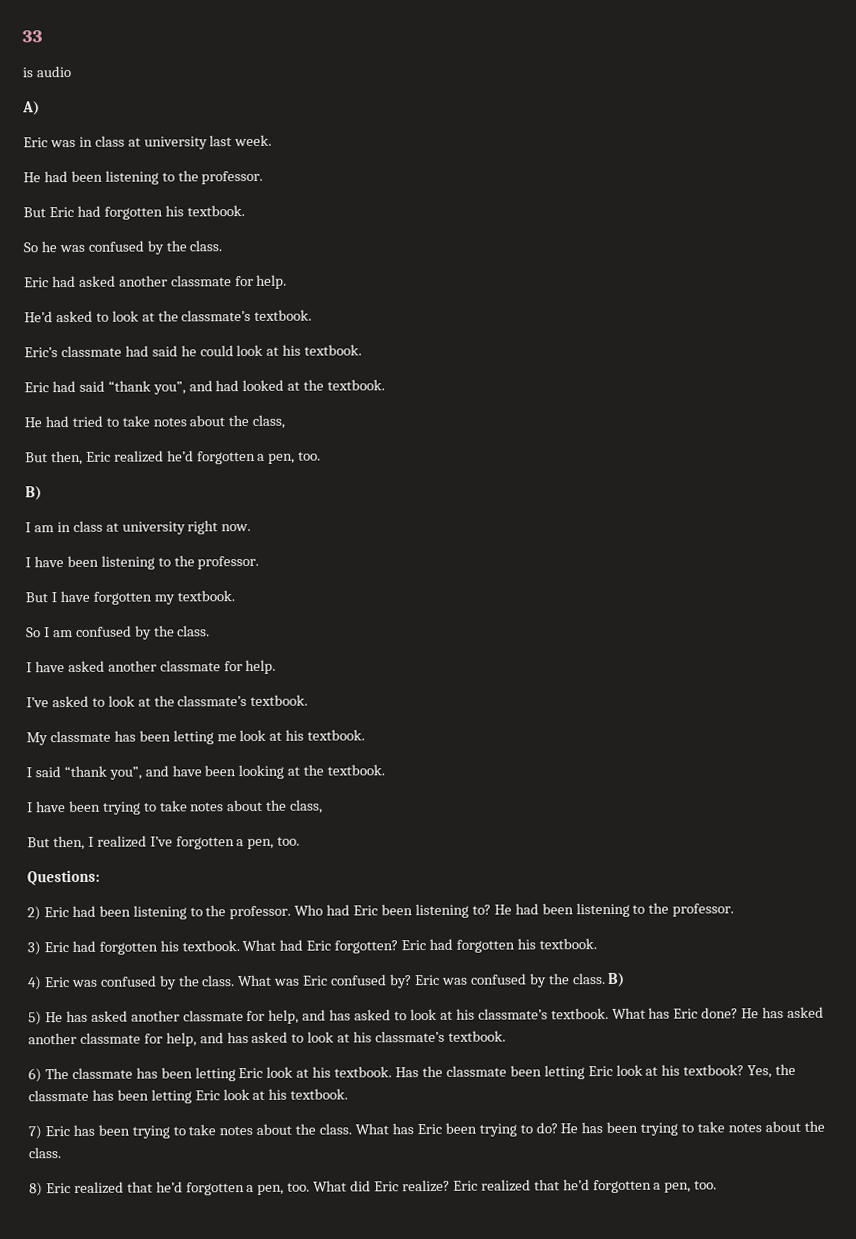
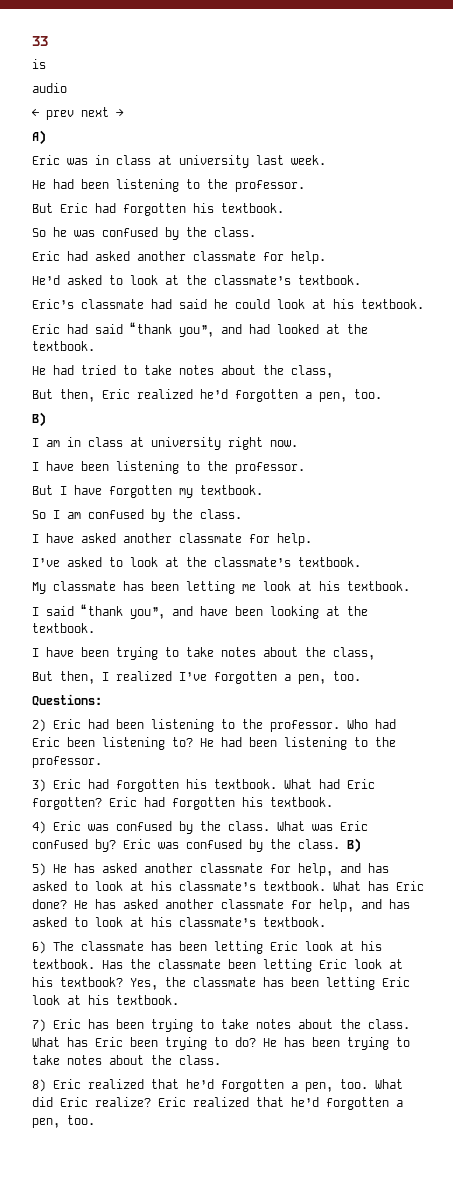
(33, 72) none -> (46, 64) //
(71, 71) none -> [32,107,124,120] // ← prev next →

